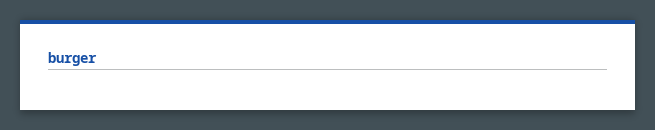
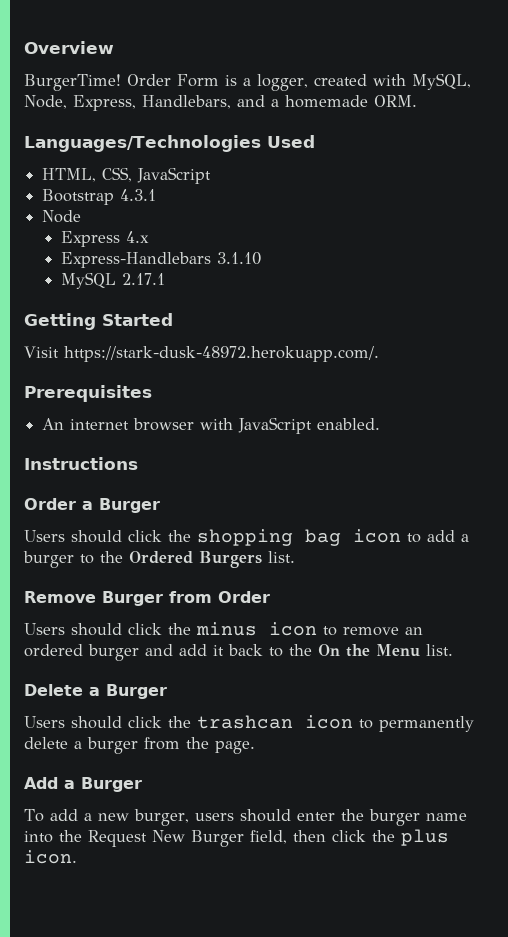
[48,52,97,66] burger -> [24,41,114,54] [24,73,471,91] [24,95,417,111] [24,135,315,152] [42,167,212,184] [42,189,157,205] [42,210,82,223] [60,231,149,247] [60,252,261,268] [60,272,165,289] [24,313,173,330] [24,346,379,362] [24,385,152,402] [42,417,381,434] [24,457,138,470] [24,498,160,513] [24,529,469,546] [23,551,295,568] [24,591,270,606] [24,622,423,636] [24,644,453,661] [24,684,167,699] [24,715,474,732] [24,737,255,754] [24,777,142,792] [24,809,467,826] [24,829,449,847] [24,850,77,864] Overview // BurgerTime! Order Form is a logger, created with MySQL, Node, Express, Handlebars, and a homemade ORM. // Languages/Technologies Used // HTML, CSS, JavaScript // Bootstrap 4.3.1 // Node // Express 4.x // Express-Handlebars 3.1.10 // MySQL 2.17.1 // Getting Started // Visit https://stark-dusk-48972.herokuapp.com/. // Prerequisites // An internet browser with JavaScript enabled. // Instructions // Order a Burger // Users should click the shopping bag icon to add a burger to the Ordered Burgers list. // Remove Burger from Order // Users should click the minus icon to remove an ordered burger and add it back to the On the Menu list. // Delete a Burger // Users should click the trashcan icon to permanently delete a burger from the page. // Add a Burger // To add a new burger, users should enter the burger name into the Request New Burger field, then click the plus icon.

